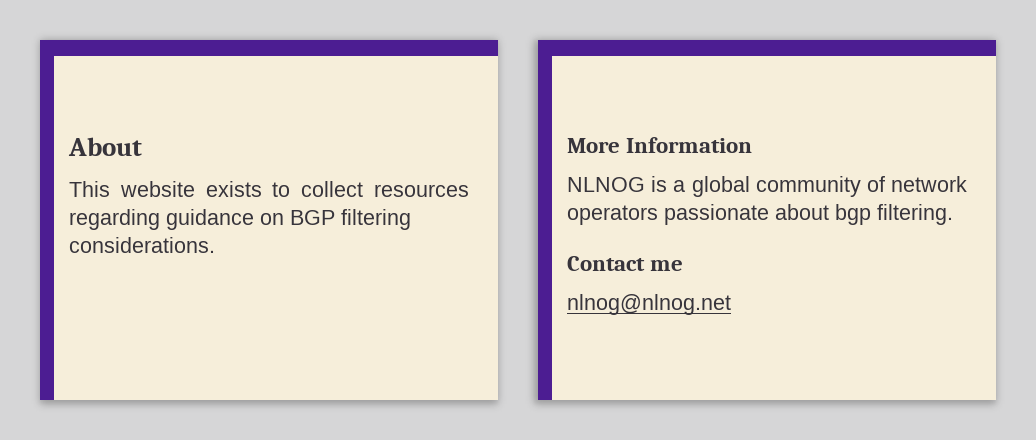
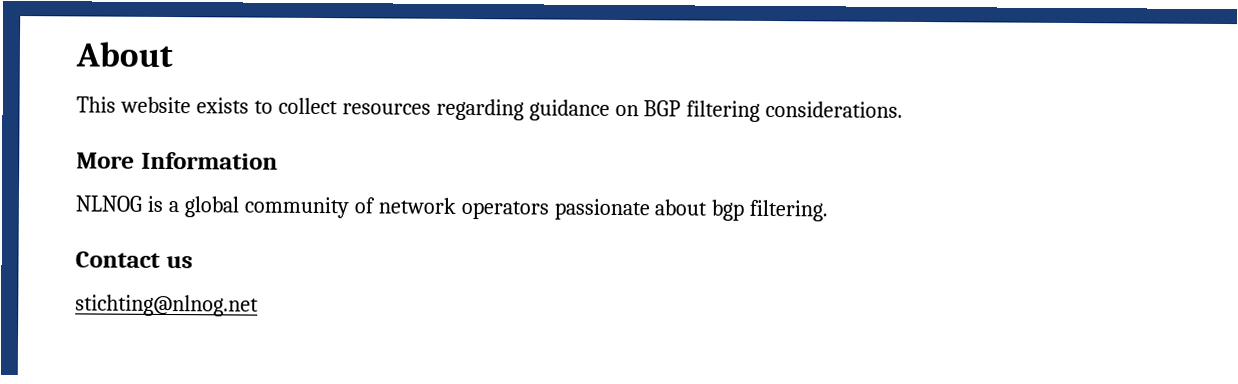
[650,260,684,271] [567,294,731,315] me // nlnog@nlnog.net -> [165,255,193,269] [75,294,259,317] us // stichting@nlnog.net

